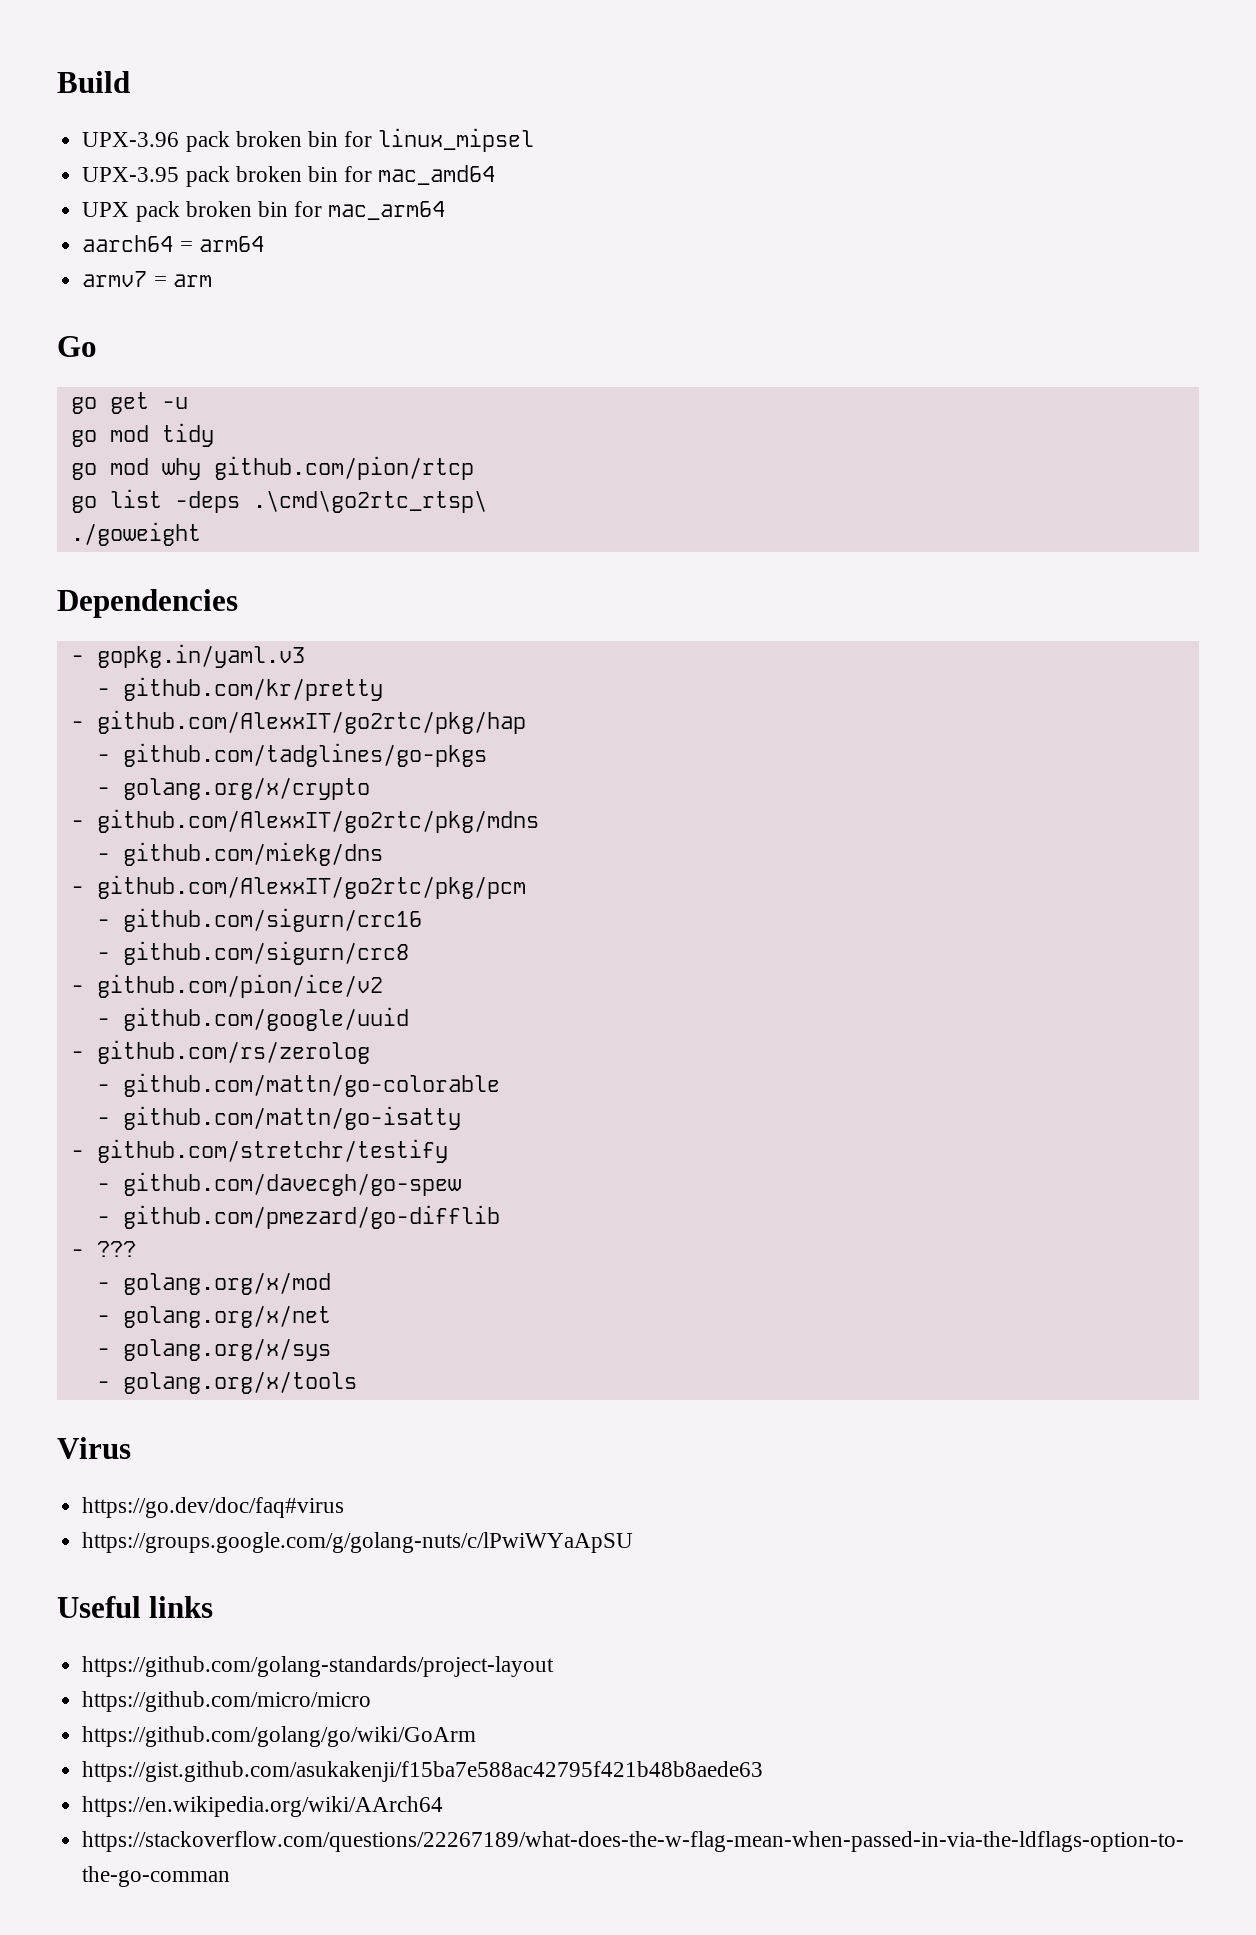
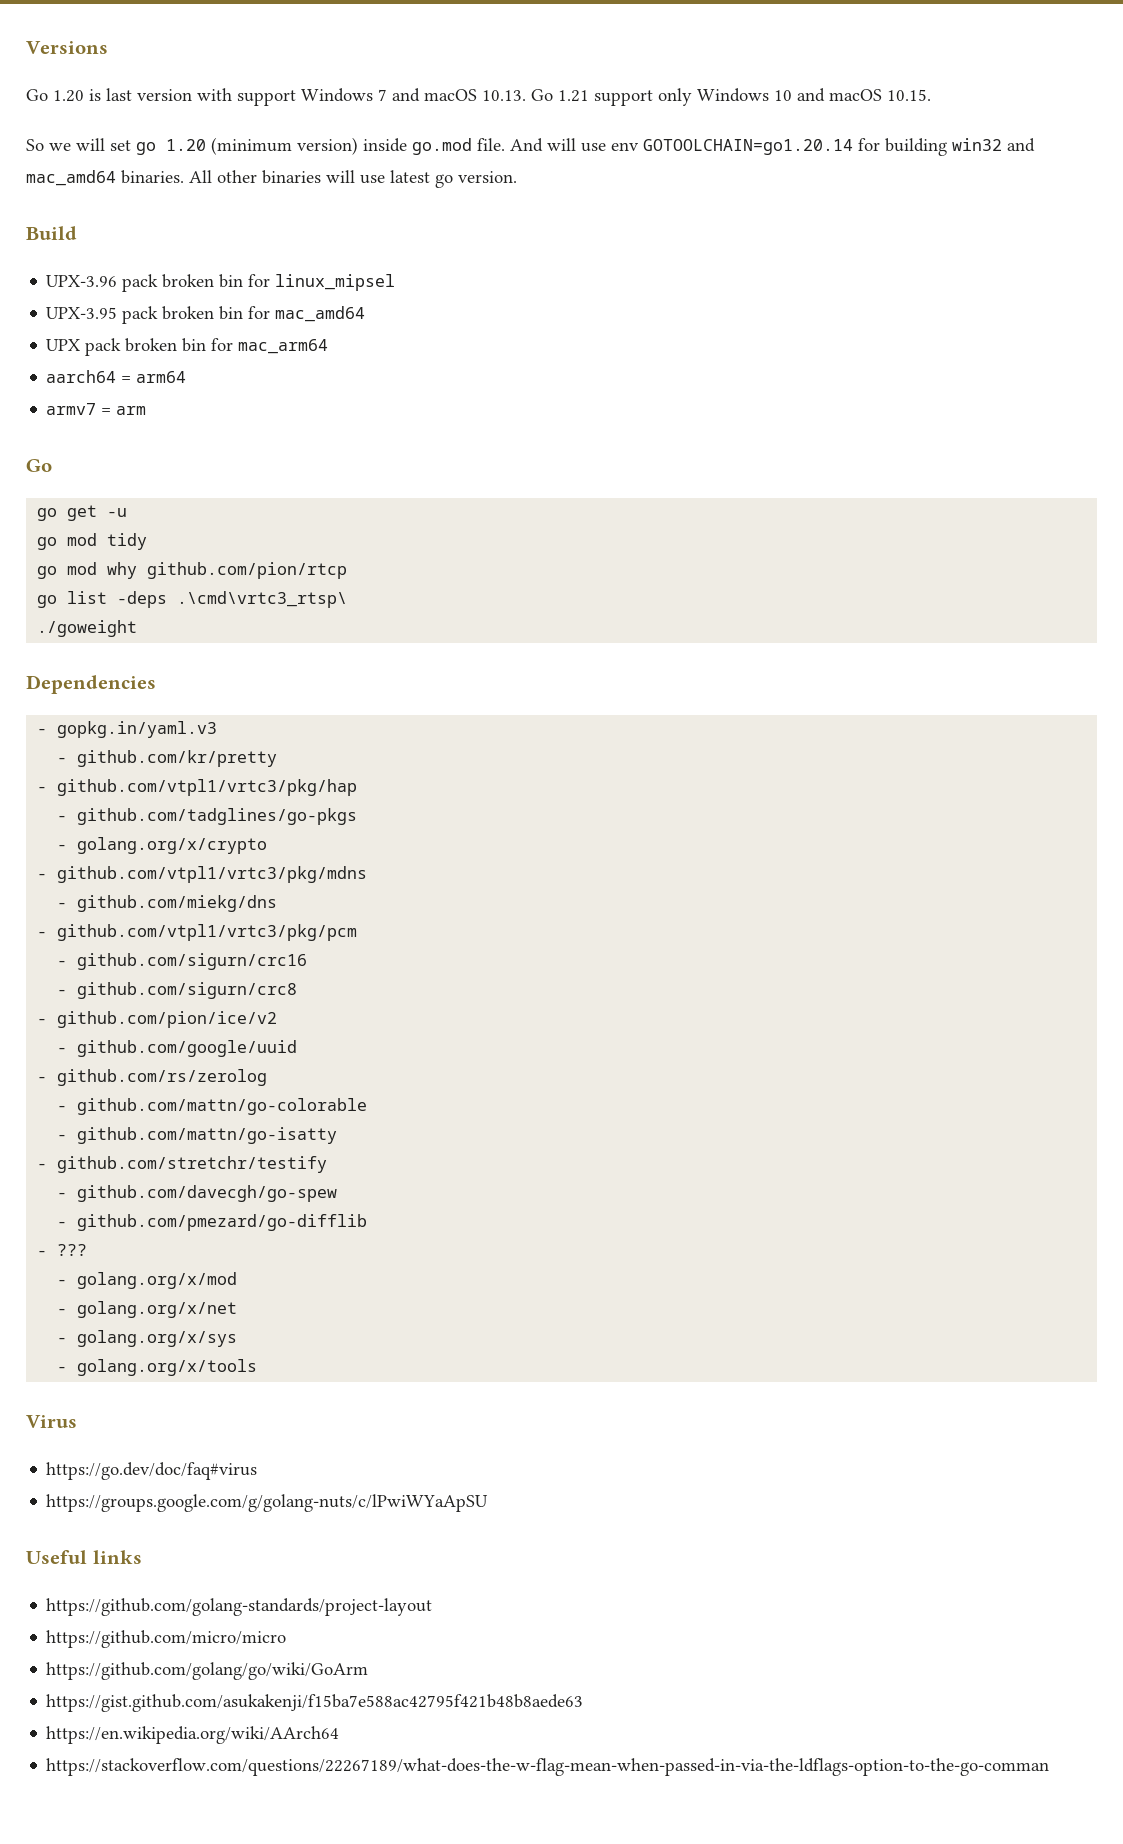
(57, 82) none -> [26,41,108,54] [26,88,931,106] [26,137,1035,156] [26,170,517,188] Versions // Go 1.20 is last version with support Windows 7 and macOS 10.13. Go 1.21 support only Windows 10 and macOS 10.15. // So we will set go 1.20 (minimum version) inside go.mod file. And will use env GOTOOLCHAIN=go1.20.14 for building win32 and mac_amd64 binaries. All other binaries will use latest go version. //
[252,490,487,513] .\cmd\go2rtc_rtsp\ -> [177,591,348,608] .\cmd\vrtc3_rtsp\
[96,710,526,734] github.com/AlexxIT/go2rtc/pkg/hap -> [57,779,358,796] github.com/vtpl1/vrtc3/pkg/hap
[96,809,539,833] github.com/AlexxIT/go2rtc/pkg/mdns -> [57,866,368,883] github.com/vtpl1/vrtc3/pkg/mdns
[96,875,526,899] github.com/AlexxIT/go2rtc/pkg/pcm -> [57,924,358,941] github.com/vtpl1/vrtc3/pkg/pcm

